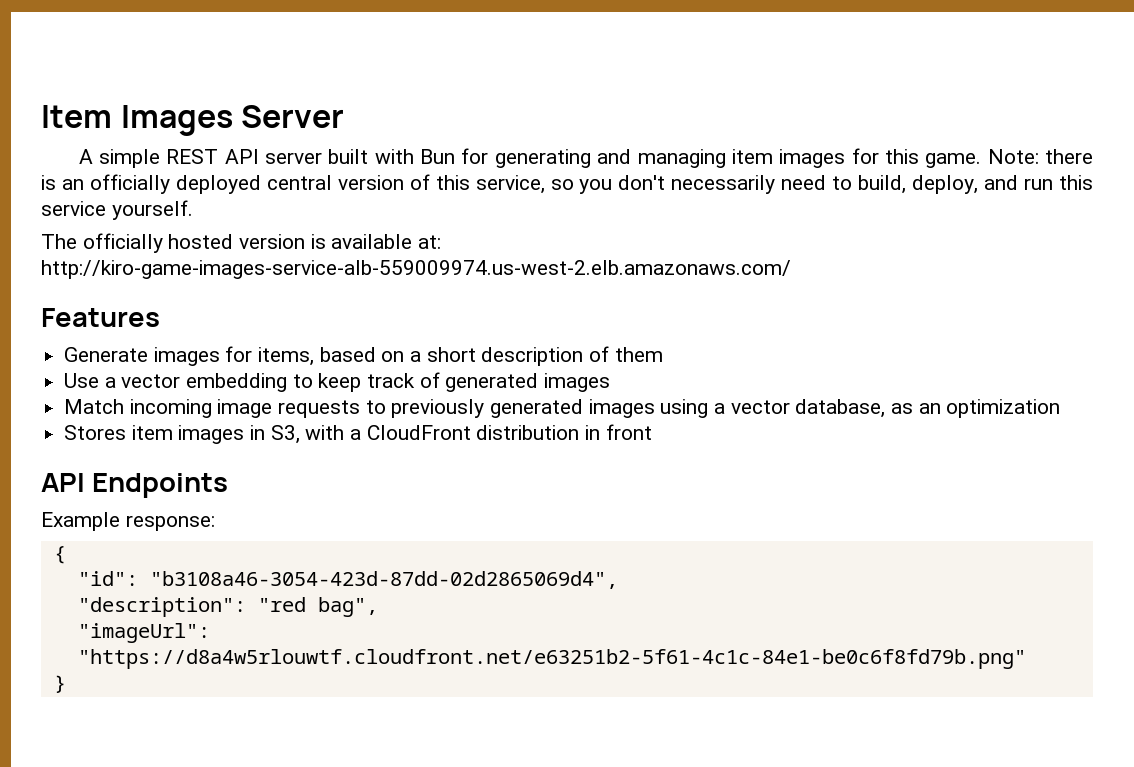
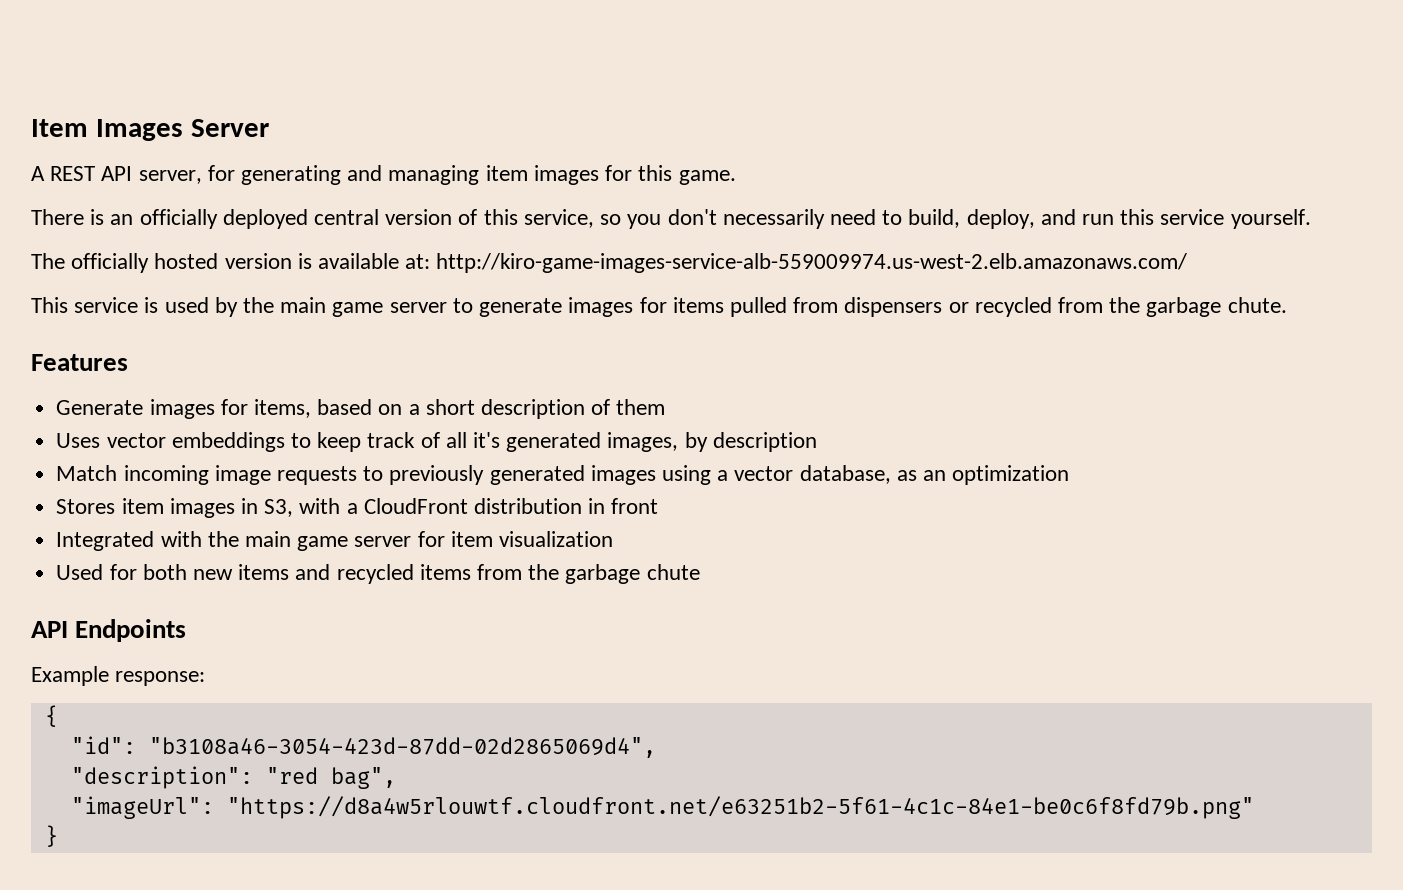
[98,149,160,168] simple -> (45, 173) none
[265,149,456,164] server built with Bun -> [138,170,202,184] server,
[987,149,1094,164] Note: there -> [31,209,84,225] // There
(791, 269) none -> [31,297,1287,317] // This service is used by the main game server to generate images for items pulled from dispensers or recycled from the garbage chute.
[64,372,611,392] Use a vector embedding to keep track of generated images -> [56,432,817,452] Uses vector embeddings to keep track of all it's generated images, by description
(652, 432) none -> [56,531,613,551] [56,564,700,584] // Integrated with the main game server for item visualization // Used for both new items and recycled items from the garbage chute

